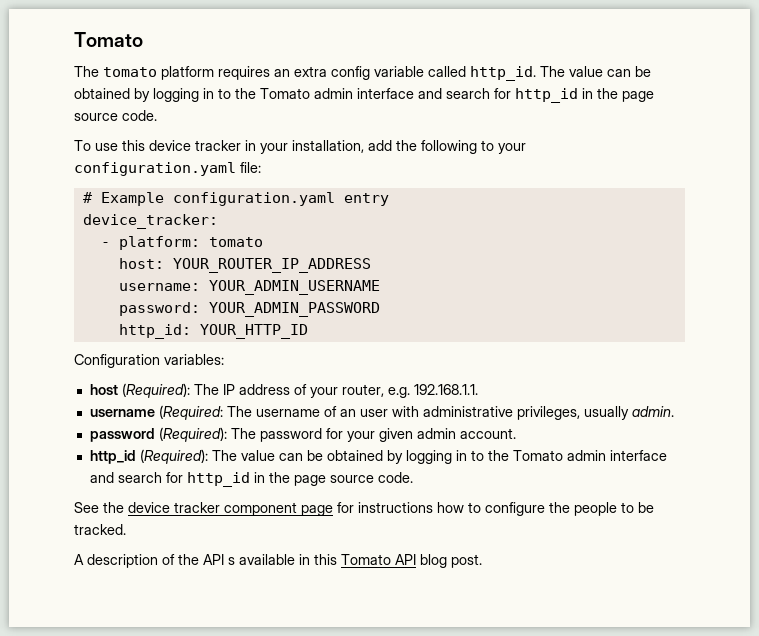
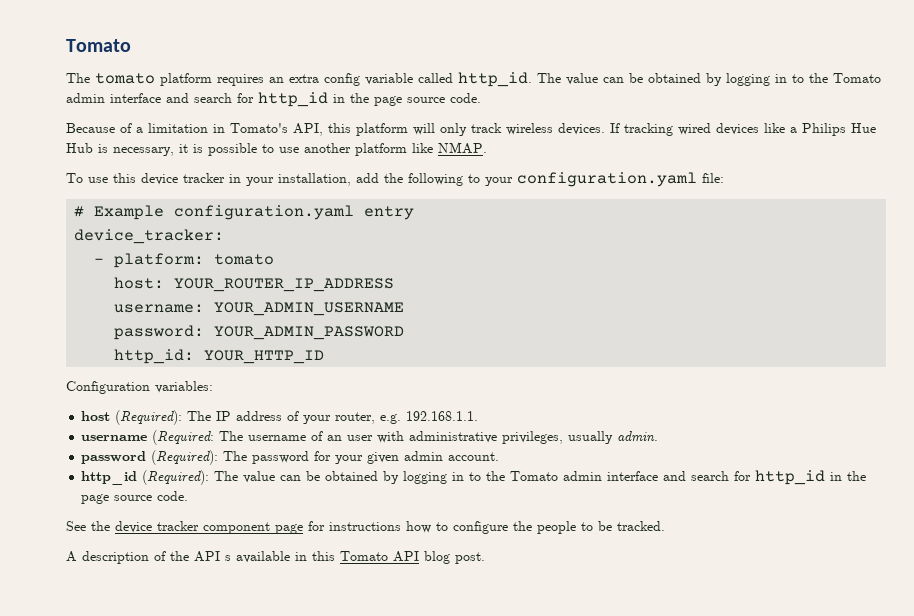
(157, 115) none -> [66,123,876,136] [66,142,487,156] // Because of a limitation in Tomato's API, this platform will only track wireless devices. If tracking wired devices like a Philips Hue Hub is necessary, it is possible to use another platform like NMAP.

